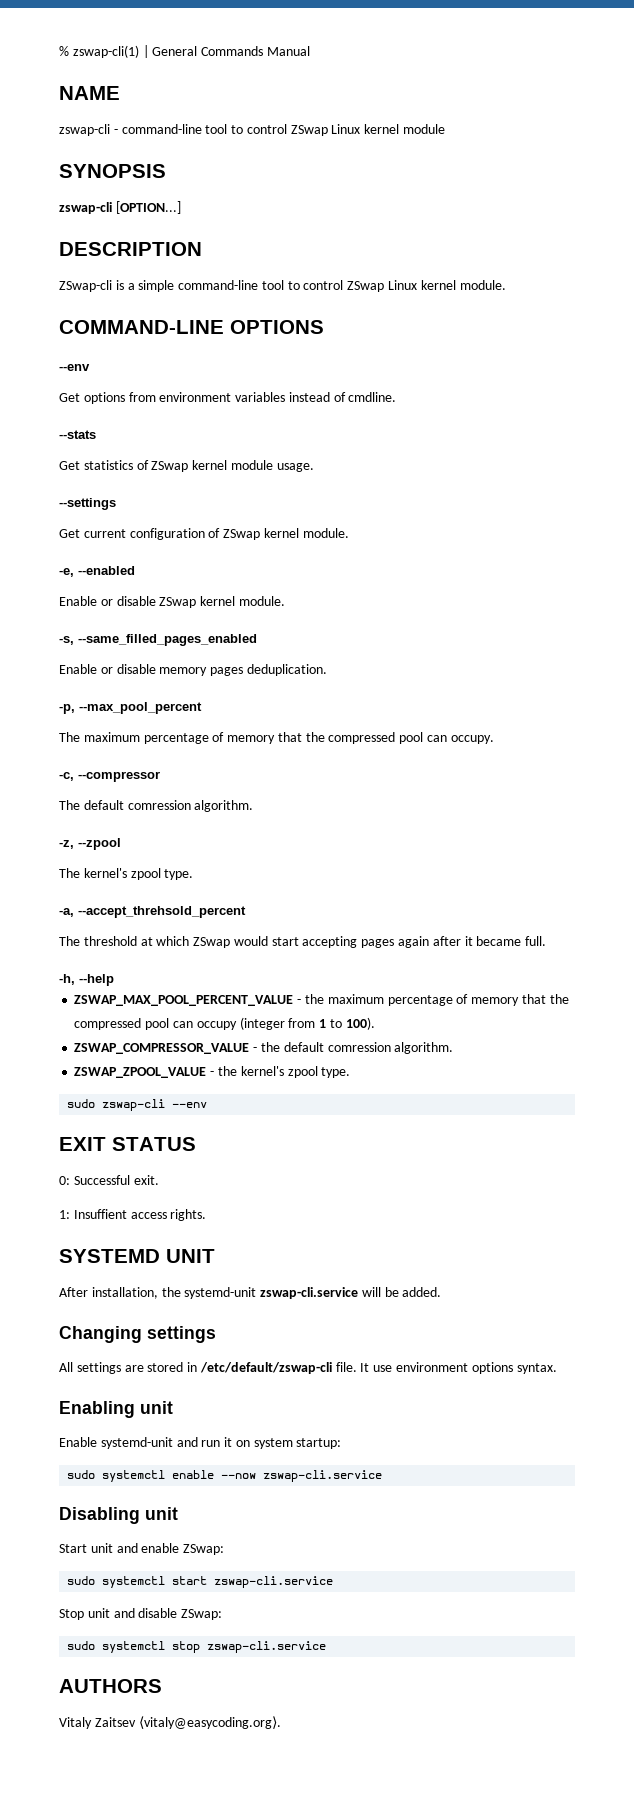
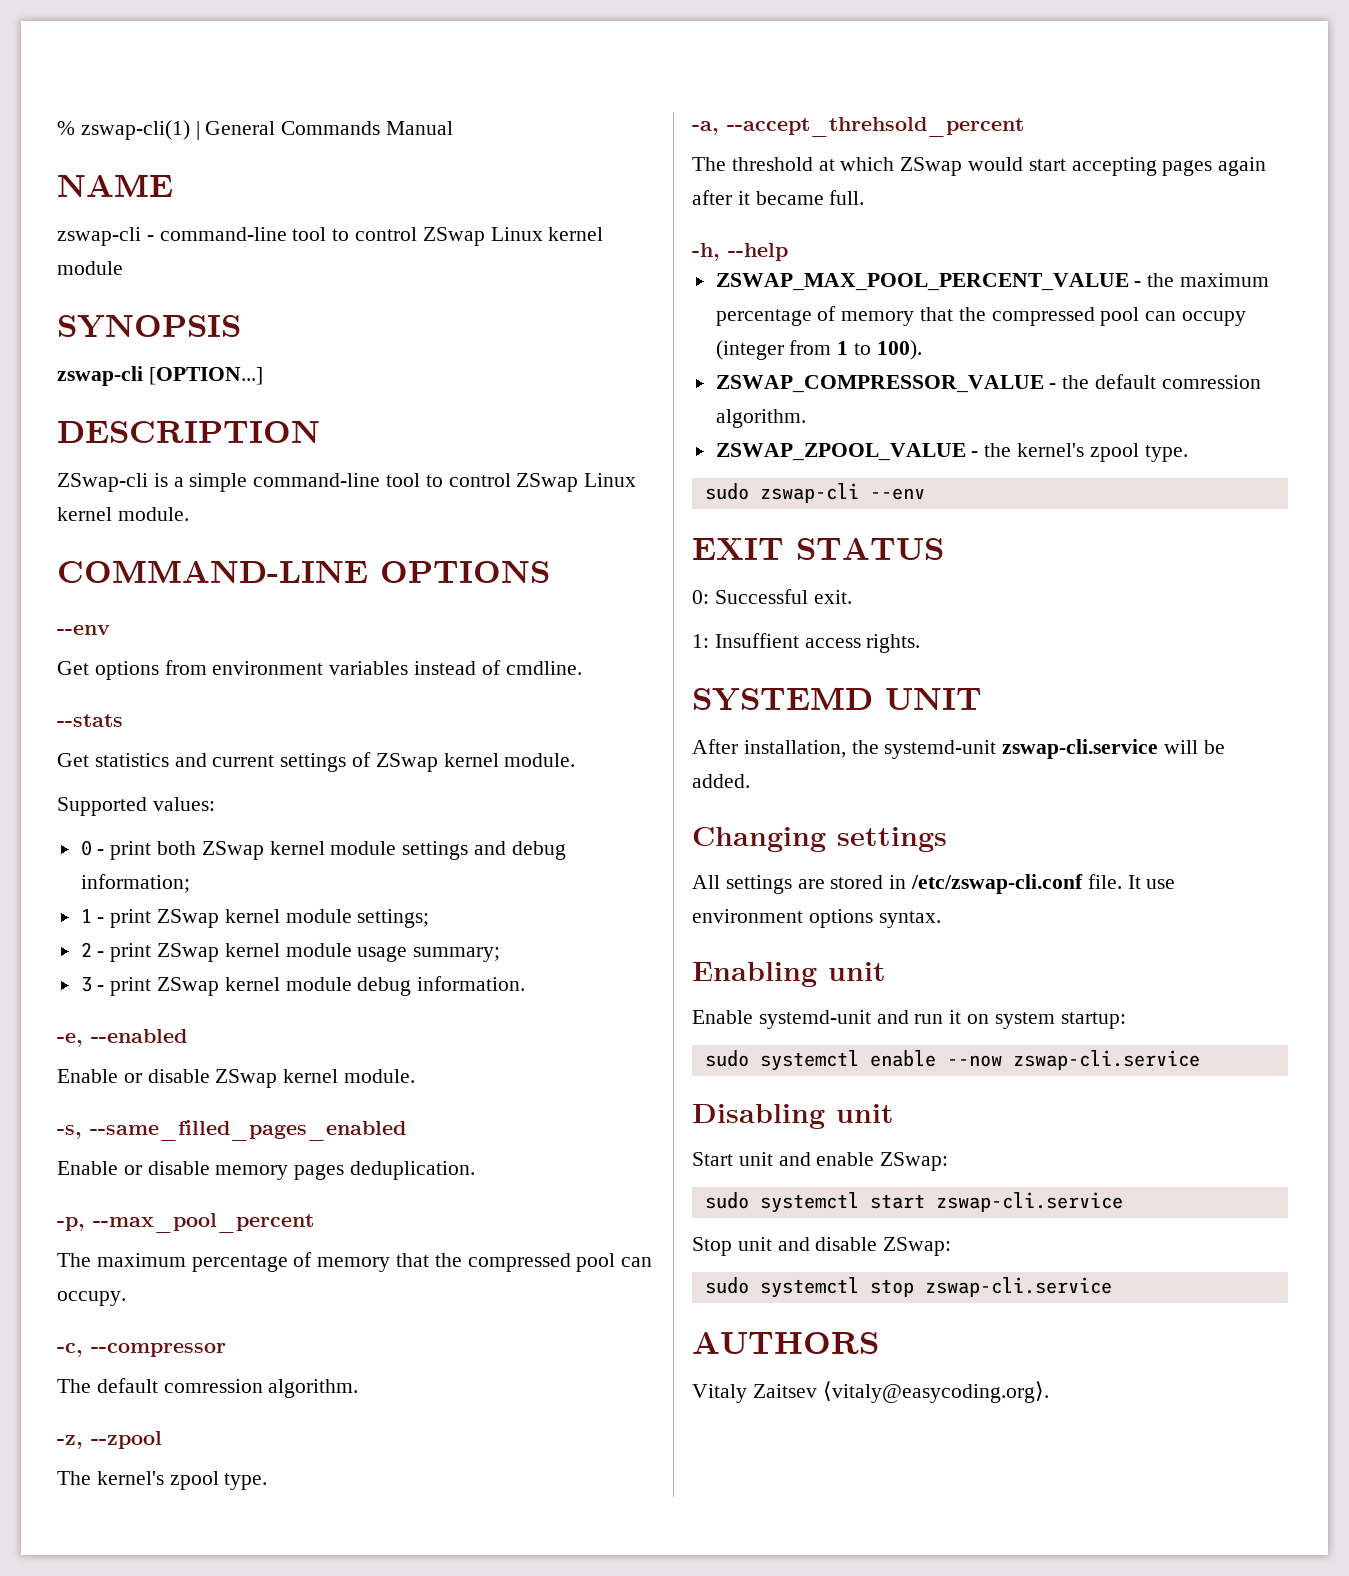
[136,460,314,472] [59,498,116,510] [59,528,349,540] of ZSwap kernel module usage. // --settings // Get current configuration of ZSwap kernel module. -> [174,752,576,772] [57,797,215,816] [80,840,566,860] [80,874,190,893] [80,909,430,928] [80,942,501,962] [80,976,526,996] and current settings of ZSwap kernel module. // Supported values: // 0 - print both ZSwap kernel module settings and debug information; // 1 - print ZSwap kernel module settings; // 2 - print ZSwap kernel module usage summary; // 3 - print ZSwap kernel module debug information.
[199,1362,332,1374] /etc/default/zswap-cli -> [911,874,1084,894] /etc/zswap-cli.conf

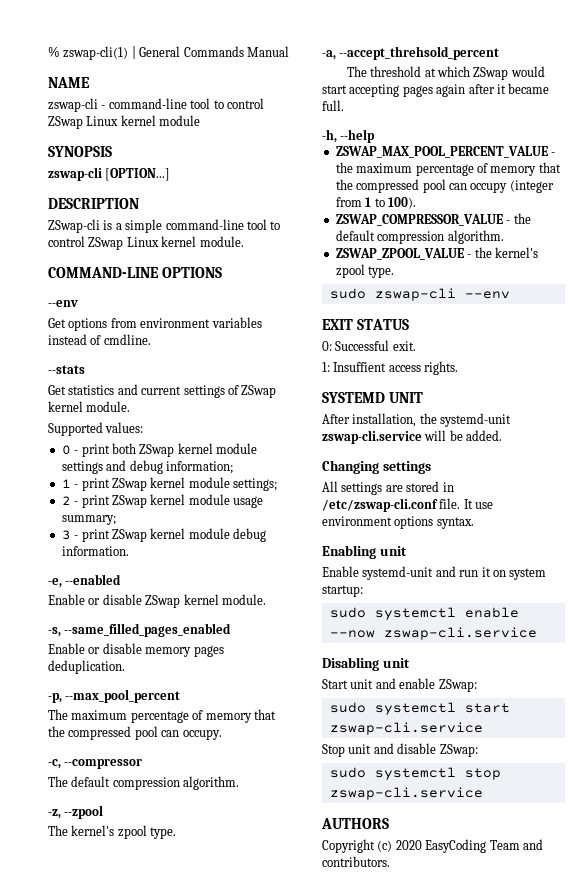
[163,1379,263,1393] comression -> [112,777,180,790] compression
[1161,375,1261,389] comression -> [377,231,445,244] compression
[692,1381,1049,1403] Vitaly Zaitsev ⟨vitaly@easycoding.org⟩. -> [322,839,543,853] [322,856,390,867] Copyright (c) 2020 EasyCoding Team and contributors.

